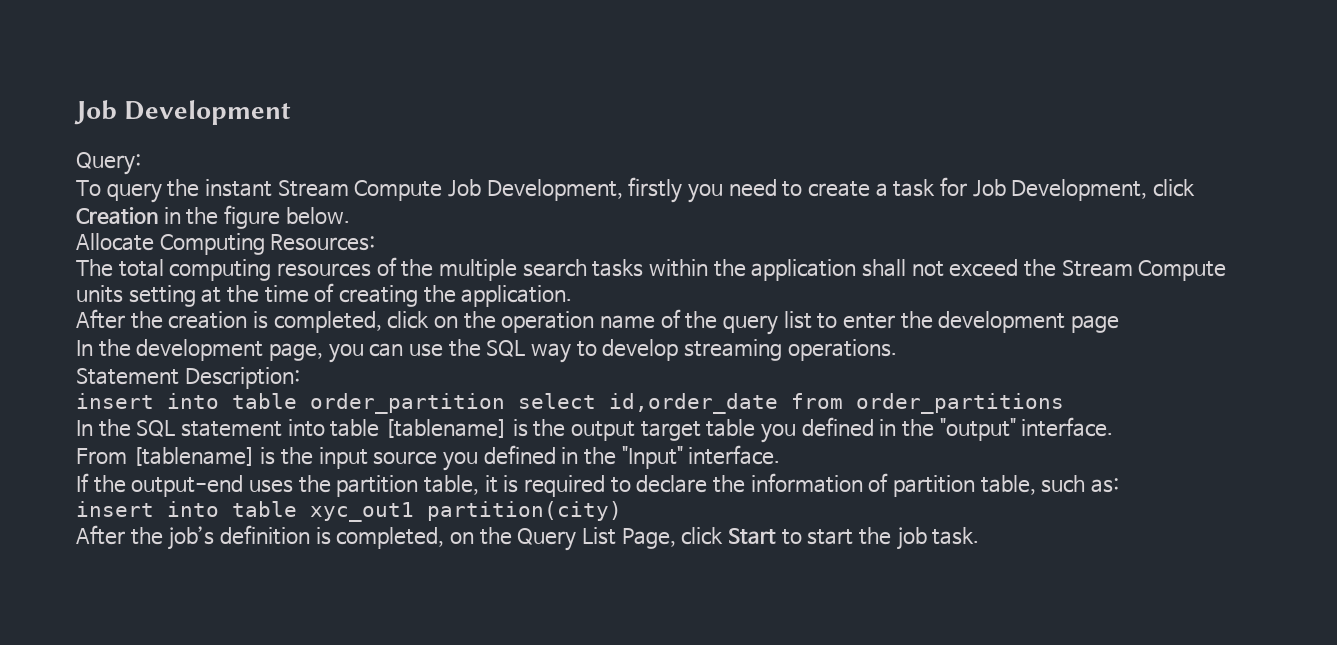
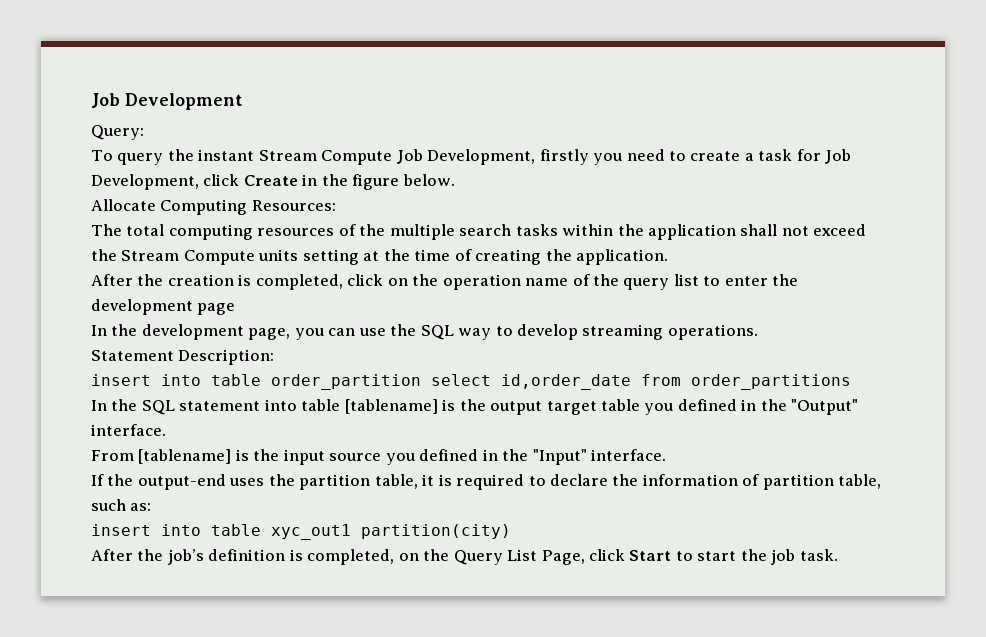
[76,207,158,225] Creation -> [243,175,298,186] Create
[939,418,1016,441] "output" -> [791,399,859,415] "Output"

